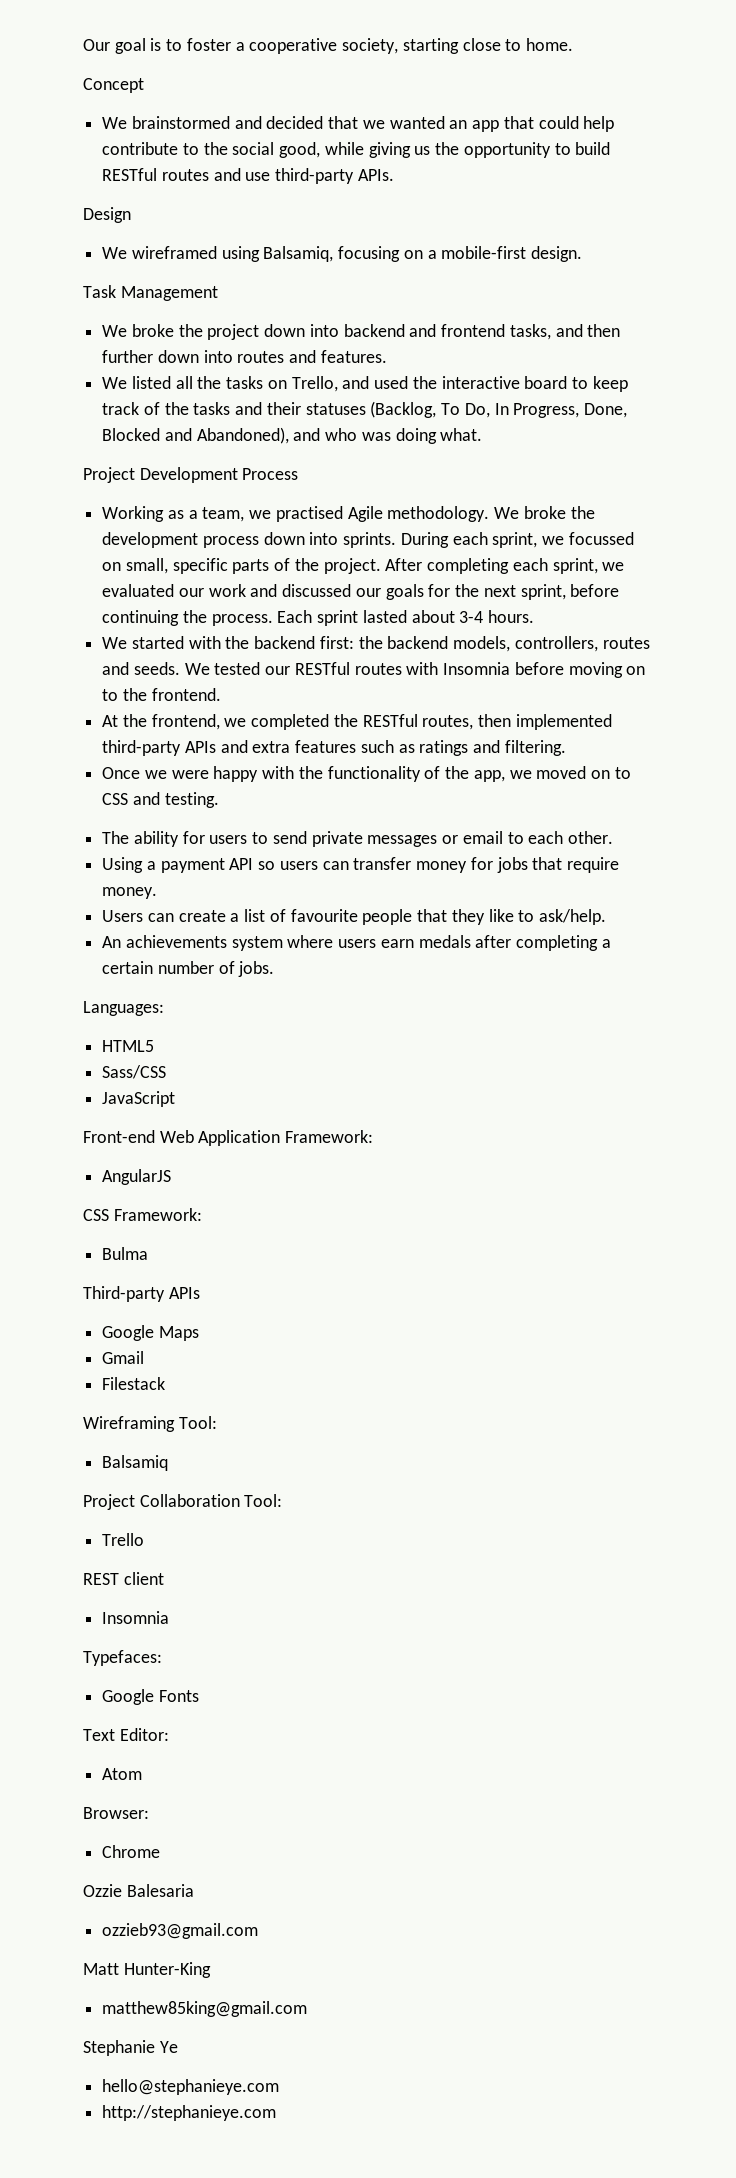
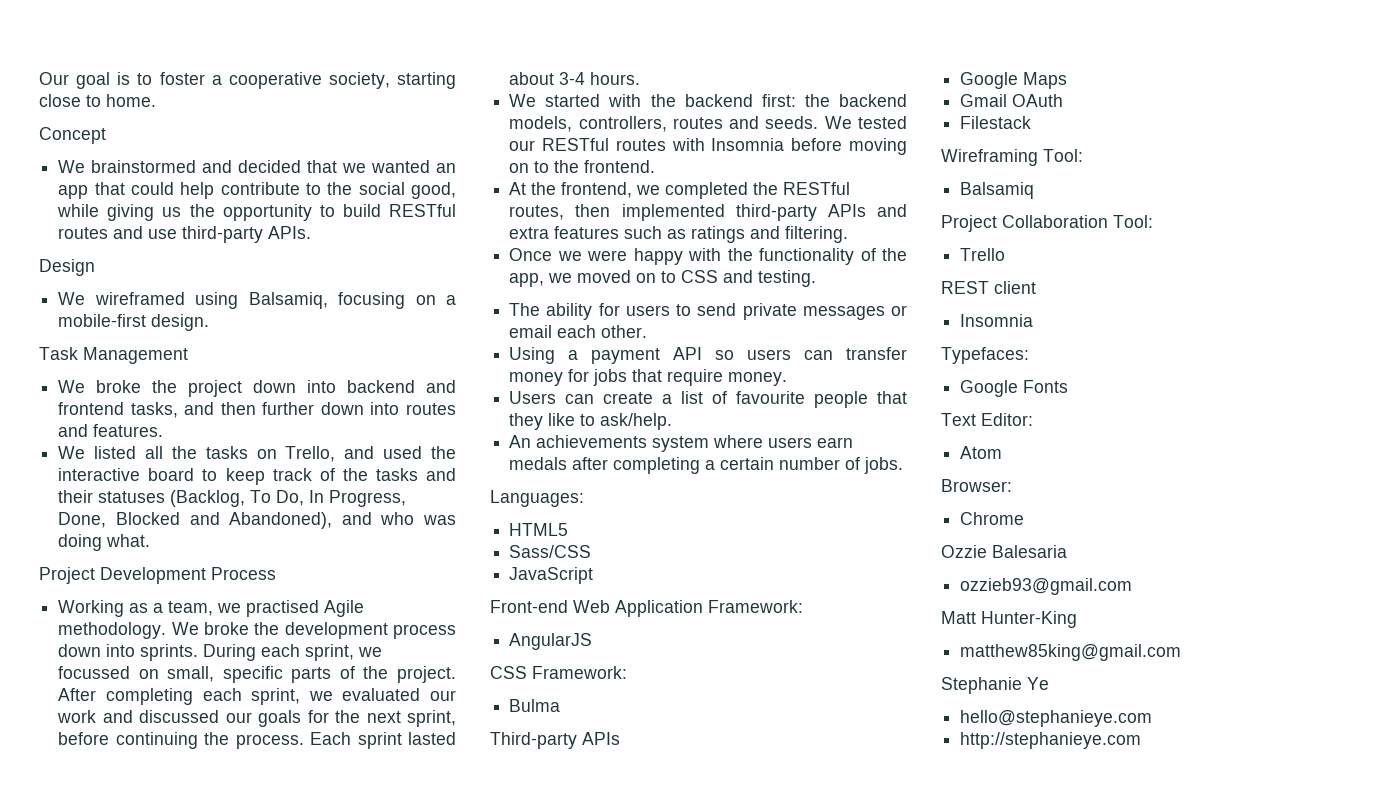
[507,832,524,844] to -> (553, 331) none
(145, 1357) none -> [1012,94,1064,107] OAuth

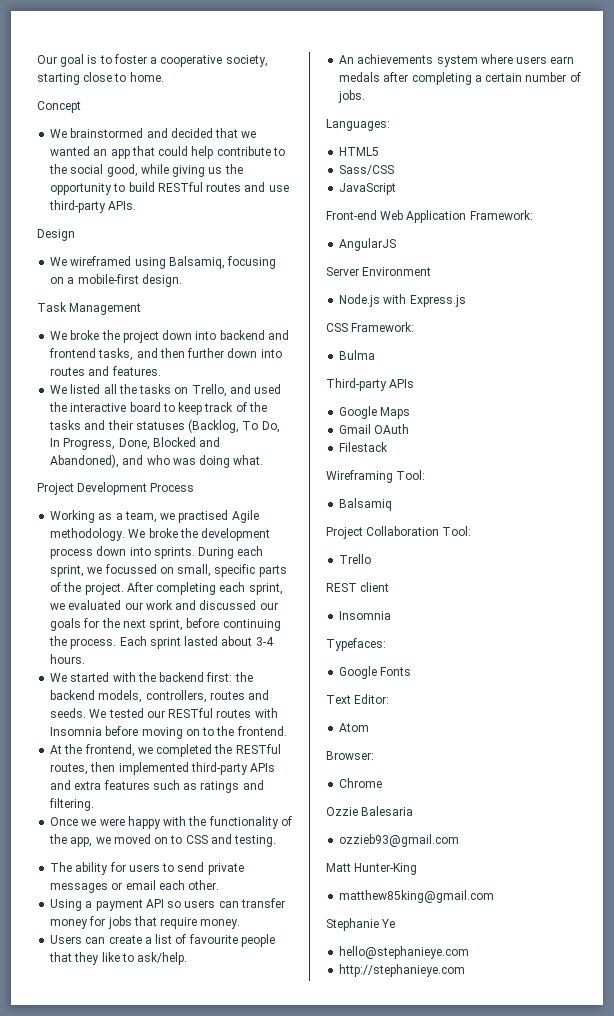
(593, 641) none -> [326,267,432,276] [339,294,466,307] // Server Environment // Node.js with Express.js

